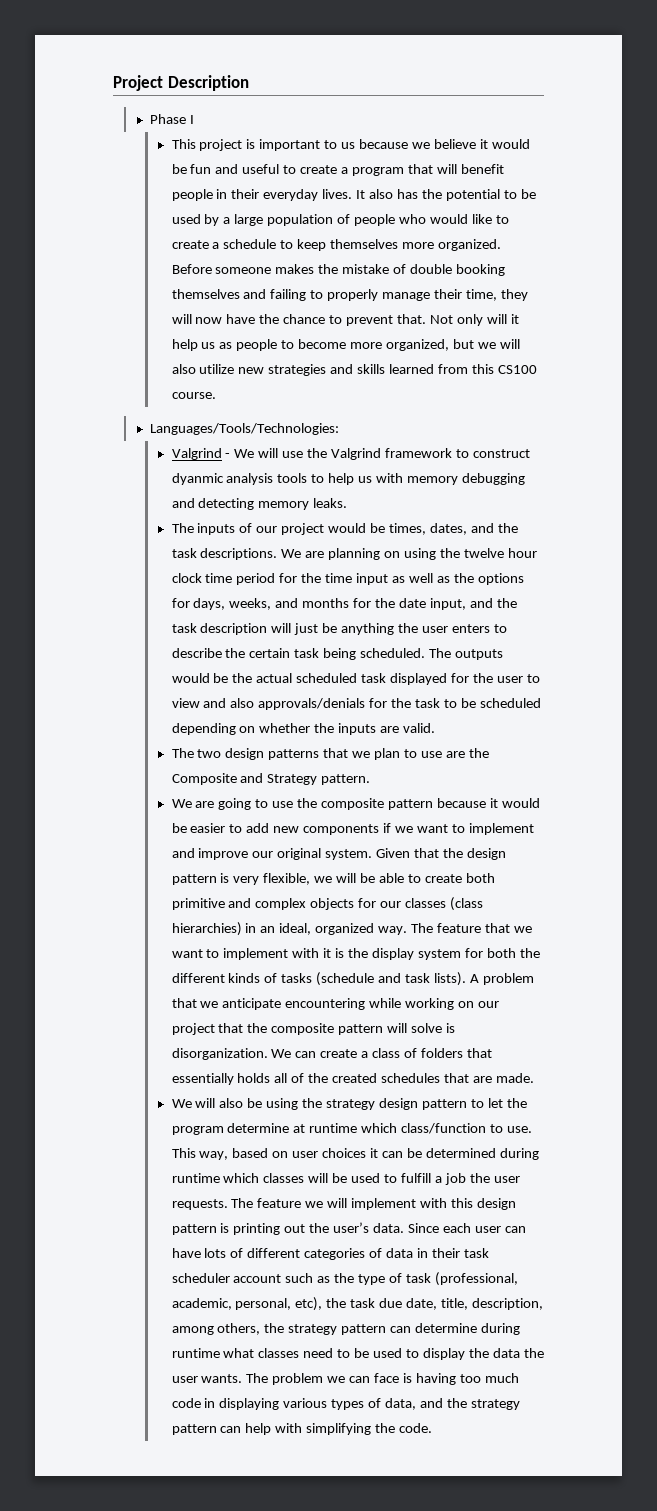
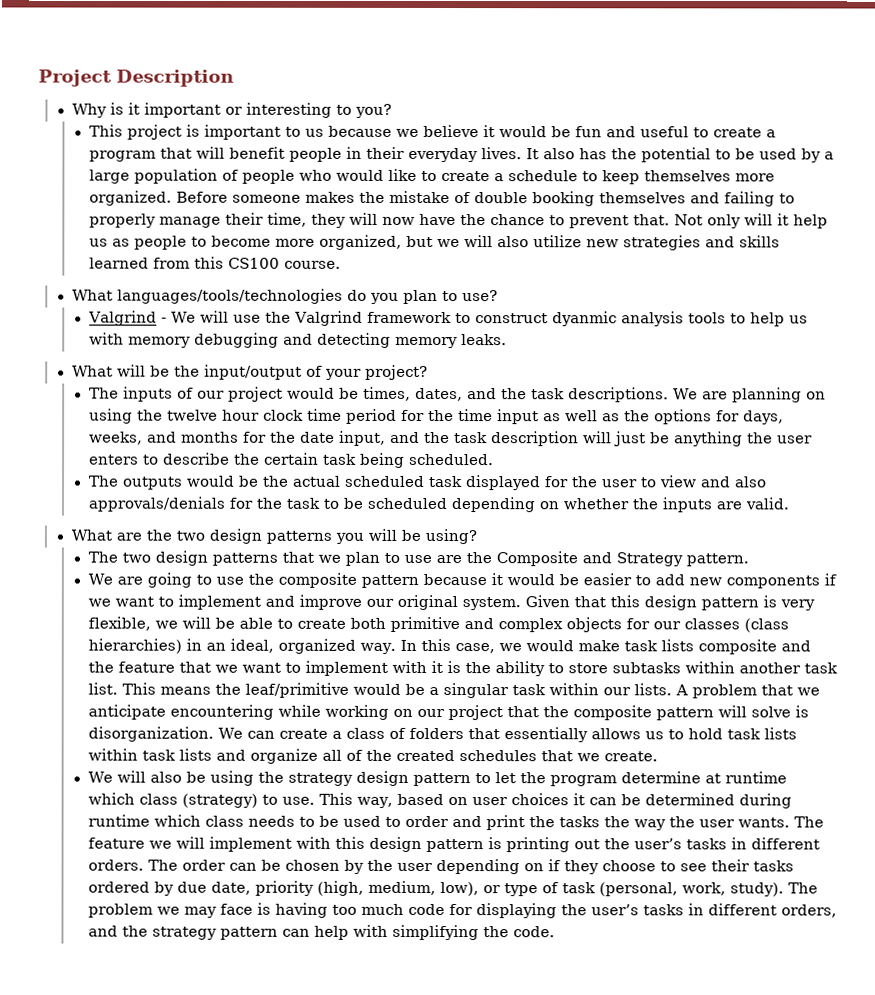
[150,114,195,124] Phase I -> [71,102,392,118] Why is it important or interesting to you?
[150,423,340,435] Languages/Tools/Technologies: -> [71,288,498,304] What languages/tools/technologies do you plan to use?
(348, 503) none -> [71,364,428,380] // What will be the input/output of your project?
(426, 653) none -> (494, 459) //
(436, 728) none -> [70,528,477,545] // What are the two design patterns you will be using?
[442,848,463,858] the -> [609,595,640,608] this
[411,923,434,933] The -> [399,638,811,655] [87,661,114,673] In this case, we would make task lists composite and the
[371,948,540,960] [171,972,466,986] display system for both the different kinds of tasks (schedule and task lists). -> [494,661,838,677] [87,682,672,699] ability to store subtasks within another task list. This means the leaf/primitive would be a singular task within our lists.
[237,1073,271,1083] holds -> [590,727,797,740] [87,748,318,764] allows us to hold task lists within task lists and organize
[472,1073,534,1083] are made. -> [576,751,658,762] we create.
[401,1123,487,1134] class/function -> [138,793,258,808] class (strategy)
[263,1173,520,1185] [171,1199,228,1210] classes will be used to fulfill a job the user requests. -> [204,815,790,831] class needs to be used to order and print the tasks the way the user wants.
[373,1223,526,1233] [171,1248,489,1260] [171,1272,518,1286] [171,1297,543,1311] [171,1323,520,1335] [171,1348,544,1360] [171,1374,243,1383] data. Since each user can have lots of different categories of data in their task scheduler account such as the type of task (professional, academic, personal, etc), the task due date, title, description, among others, the strategy pattern can determine during runtime what classes need to be used to display the data the user wants. -> [685,837,820,850] [87,858,794,875] [87,880,784,897] tasks in different orders. The order can be chosen by the user depending on if they choose to see their tasks ordered by due date, priority (high, medium, low), or type of task (personal, work, study).
[349,1376,371,1383] can -> [183,906,217,918] may
[204,1398,417,1410] in displaying various types of data, -> [448,903,837,919] for displaying the user’s tasks in different orders,

